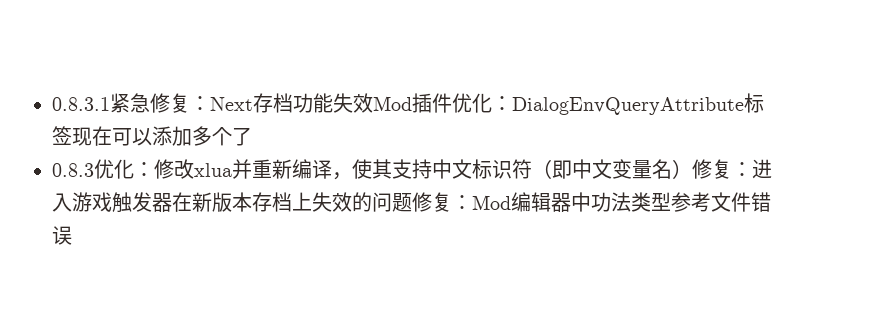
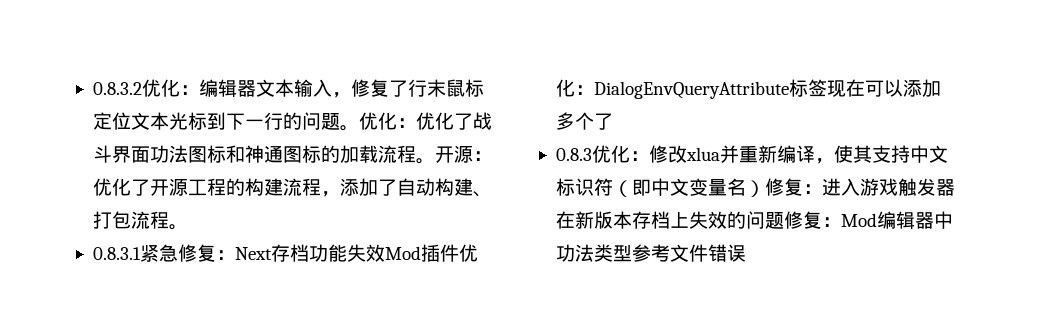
(52, 104) none -> [92,79,484,98] [92,112,492,131] [92,145,492,164] [92,178,492,197] [92,211,188,230] 0.8.3.2优化：编辑器文本输入，修复了行末鼠标定位文本光标到下一行的问题。优化：优化了战斗界面功法图标和神通图标的加载流程。开源：优化了开源工程的构建流程，添加了自动构建、打包流程。 //

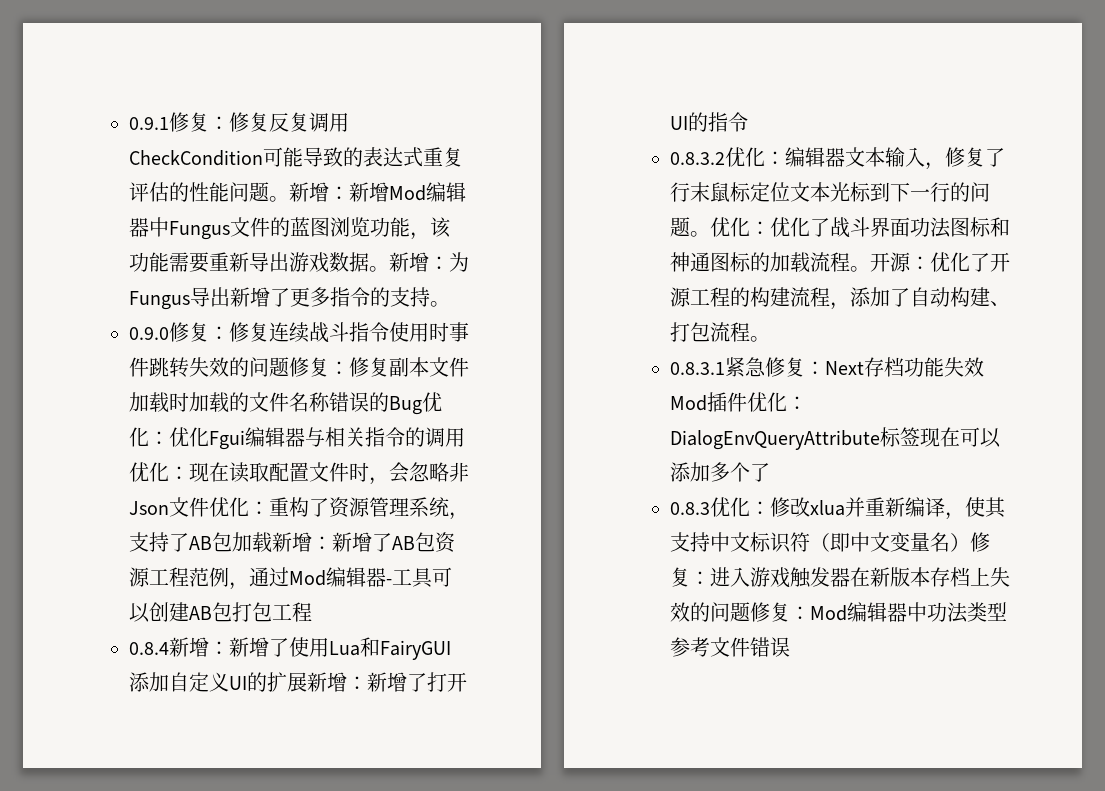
(92, 88) none -> [129,112,349,132] [129,147,463,167] [129,182,466,202] [129,217,451,240] [129,252,469,273] [129,287,450,310] [129,322,469,343] [129,357,469,378] [129,392,442,415] [129,427,465,450] [129,462,469,485] [129,497,469,520] [129,532,456,553] [129,567,452,590] [129,602,312,623] [129,637,451,660] [129,672,467,692] [670,112,748,132] 0.9.1修复：修复反复调用CheckCondition可能导致的表达式重复评估的性能问题。新增：新增Mod编辑器中Fungus文件的蓝图浏览功能，该功能需要重新导出游戏数据。新增：为Fungus导出新增了更多指令的支持。 // 0.9.0修复：修复连续战斗指令使用时事件跳转失效的问题修复：修复副本文件加载时加载的文件名称错误的Bug优化：优化Fgui编辑器与相关指令的调用优化：现在读取配置文件时，会忽略非Json文件优化：重构了资源管理系统，支持了AB包加载新增：新增了AB包资源工程范例，通过Mod编辑器-工具可以创建AB包打包工程 // 0.8.4新增：新增了使用Lua和FairyGUI添加自定义UI的扩展新增：新增了打开UI的指令 //

